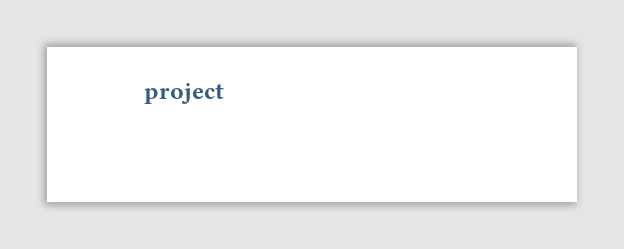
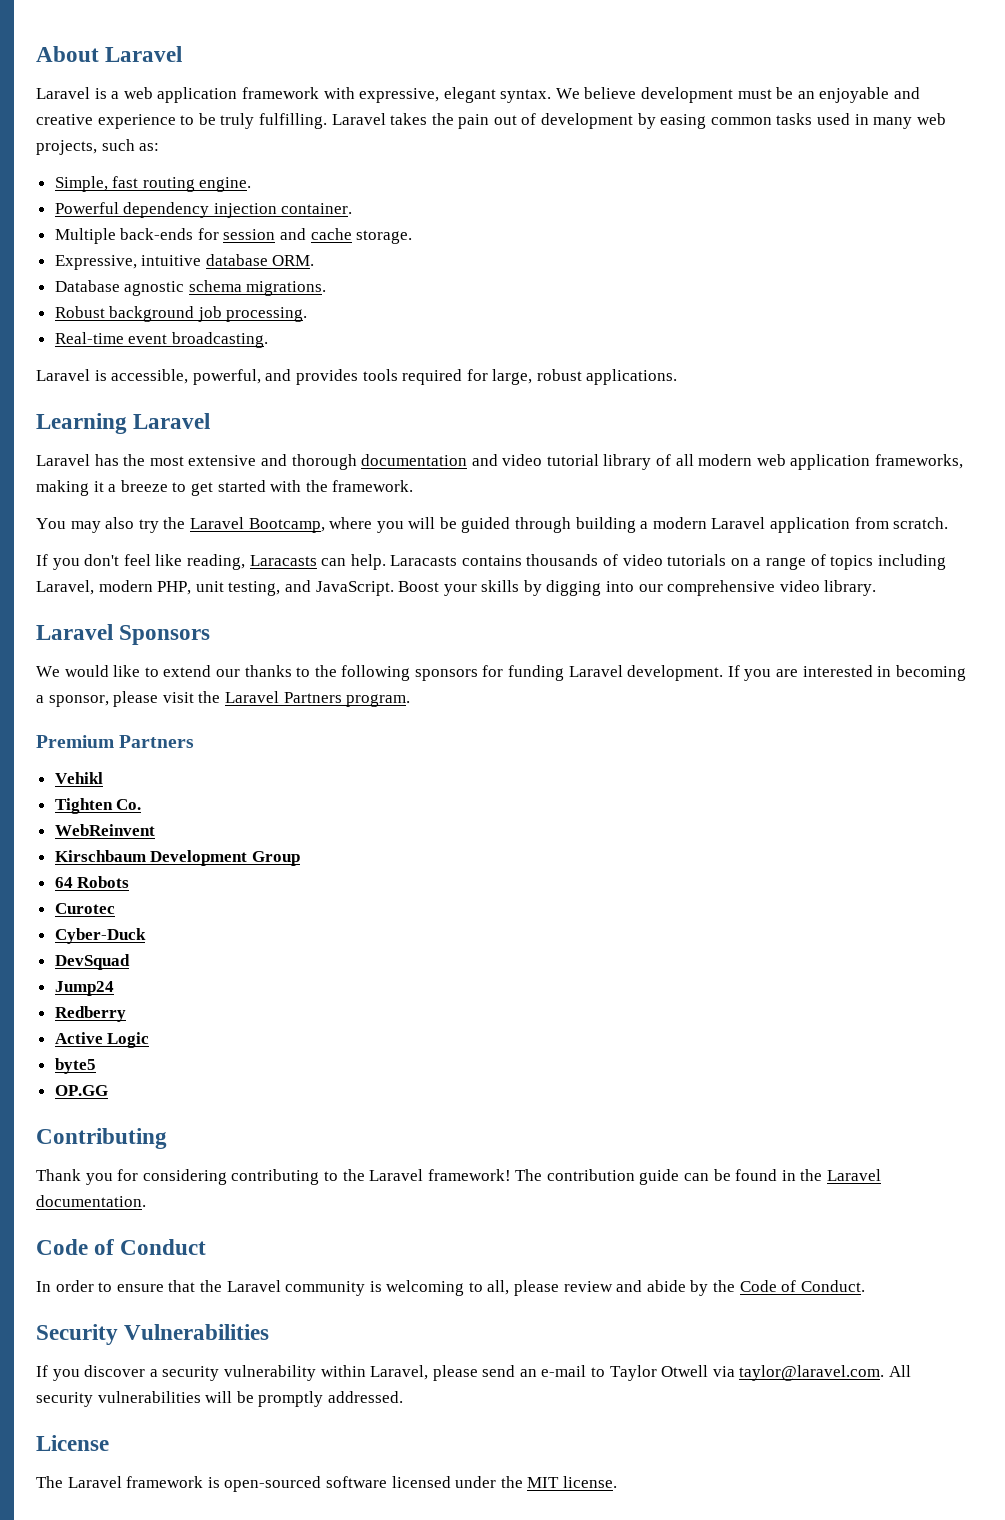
[144,83,224,104] project -> [36,46,183,62] [36,87,921,103] [36,113,946,129] [36,139,160,155] [54,176,252,192] [54,202,353,218] [54,228,413,244] [54,254,315,270] [54,280,327,296] [54,306,308,322] [54,332,268,348] [36,369,678,385] [36,413,211,434] [36,454,964,470] [36,480,414,496] [36,517,949,533] [36,554,946,570] [36,580,877,596] [36,624,211,645] [36,665,966,681] [36,691,411,707] [36,735,195,748] [54,772,103,784] [54,798,142,814] [54,824,155,836] [54,850,300,866] [54,876,130,888] [54,903,115,914] [54,928,146,944] [54,954,130,970] [54,981,114,996] [54,1006,126,1022] [54,1032,150,1048] [54,1058,96,1074] [54,1085,108,1096] [36,1128,167,1149] [36,1169,882,1185] [36,1195,146,1207] [36,1239,207,1255] [36,1280,865,1296] [36,1324,270,1345] [36,1365,912,1381] [36,1391,403,1407] [36,1435,109,1451] [36,1476,617,1492] About Laravel // Laravel is a web application framework with expressive, elegant syntax. We believe development must be an enjoyable and creative experience to be truly fulfilling. Laravel takes the pain out of development by easing common tasks used in many web projects, such as: // Simple, fast routing engine. // Powerful dependency injection container. // Multiple back-ends for session and cache storage. // Expressive, intuitive database ORM. // Database agnostic schema migrations. // Robust background job processing. // Real-time event broadcasting. // Laravel is accessible, powerful, and provides tools required for large, robust applications. // Learning Laravel // Laravel has the most extensive and thorough documentation and video tutorial library of all modern web application frameworks, making it a breeze to get started with the framework. // You may also try the Laravel Bootcamp, where you will be guided through building a modern Laravel application from scratch. // If you don't feel like reading, Laracasts can help. Laracasts contains thousands of video tutorials on a range of topics including Laravel, modern PHP, unit testing, and JavaScript. Boost your skills by digging into our comprehensive video library. // Laravel Sponsors // We would like to extend our thanks to the following sponsors for funding Laravel development. If you are interested in becoming a sponsor, please visit the Laravel Partners program. // Premium Partners // Vehikl // Tighten Co. // WebReinvent // Kirschbaum Development Group // 64 Robots // Curotec // Cyber-Duck // DevSquad // Jump24 // Redberry // Active Logic // byte5 // OP.GG // Contributing // Thank you for considering contributing to the Laravel framework! The contribution guide can be found in the Laravel documentation. // Code of Conduct // In order to ensure that the Laravel community is welcoming to all, please review and abide by the Code of Conduct. // Security Vulnerabilities // If you discover a security vulnerability within Laravel, please send an e-mail to Taylor Otwell via taylor@laravel.com. All security vulnerabilities will be promptly addressed. // License // The Laravel framework is open-sourced software licensed under the MIT license.

